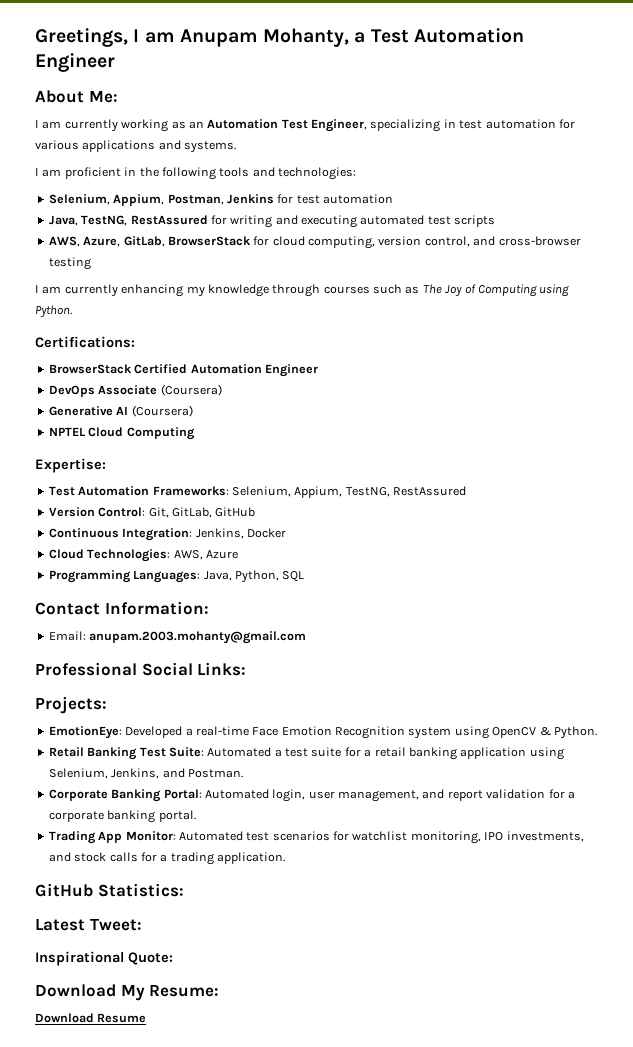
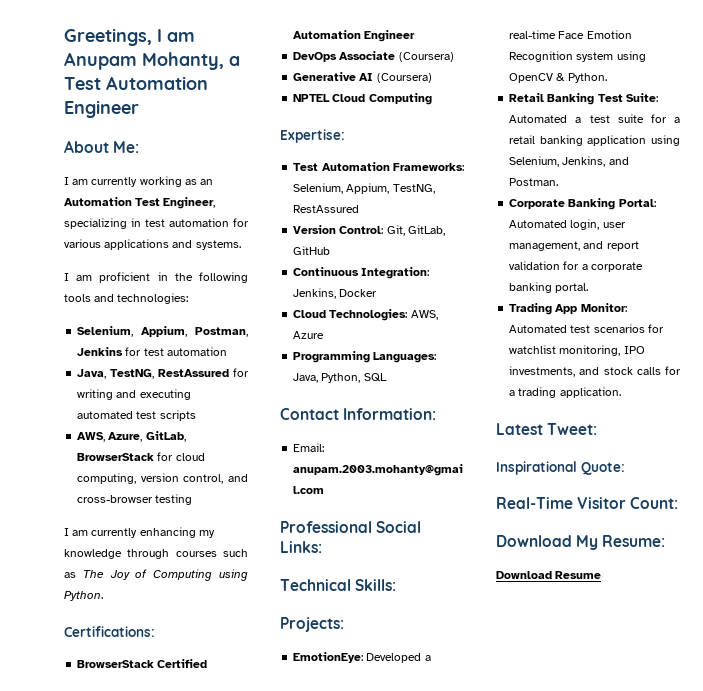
(247, 669) none -> [280,579,397,591] // Technical Skills:
[35,883,184,897] // GitHub Statistics: -> (621, 392) none
(173, 958) none -> [496,497,679,509] // Real-Time Visitor Count:

